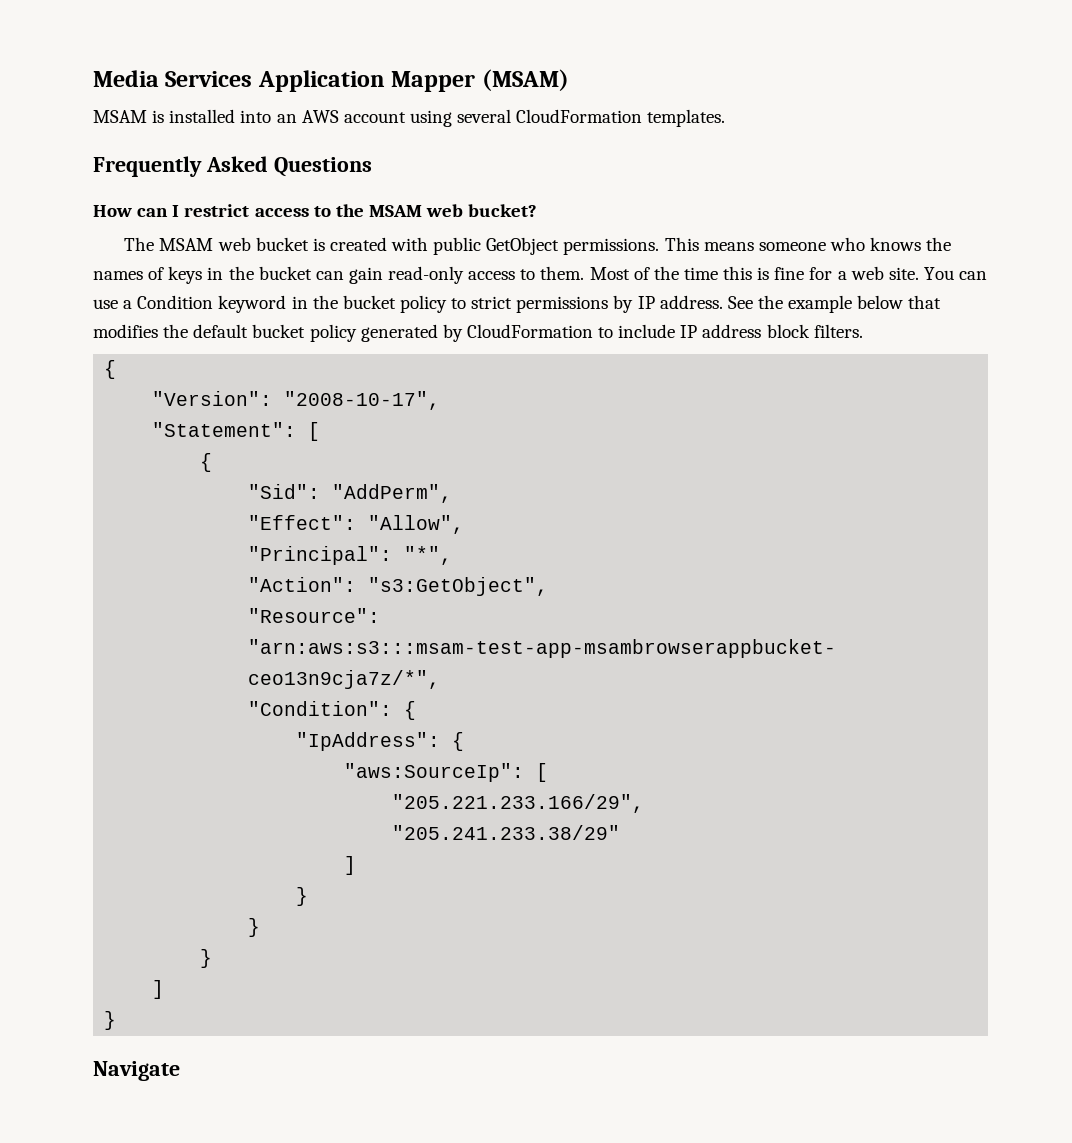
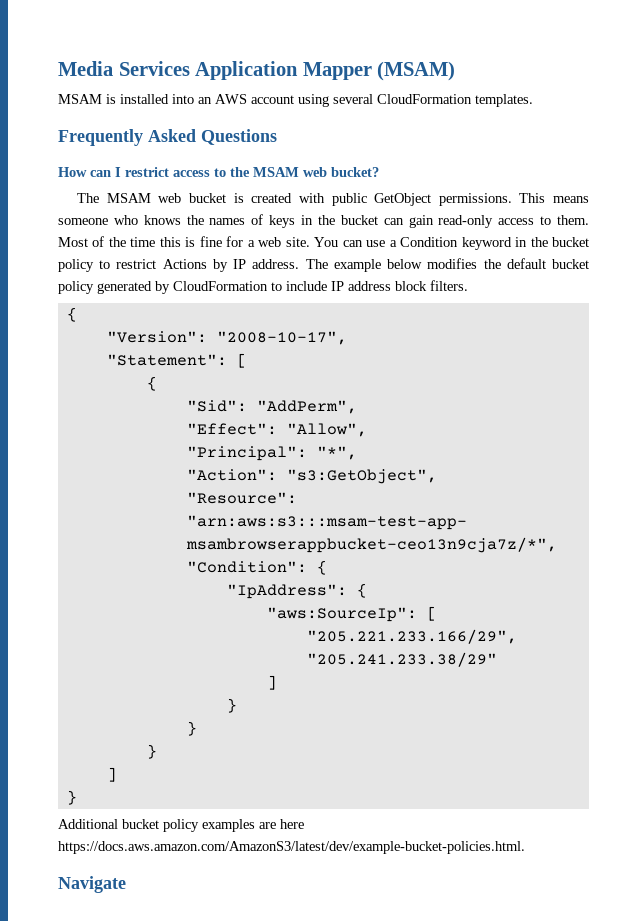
[471,296,609,313] strict permissions -> [116,259,207,269] restrict Actions
[727,295,783,309] See the -> [305,259,328,269] The
[908,295,942,309] that -> (423, 264) none
(117, 1020) none -> [58,819,304,832] [58,841,525,854] // Additional bucket policy examples are here https://docs.aws.amazon.com/AmazonS3/latest/dev/example-bucket-policies.html.

